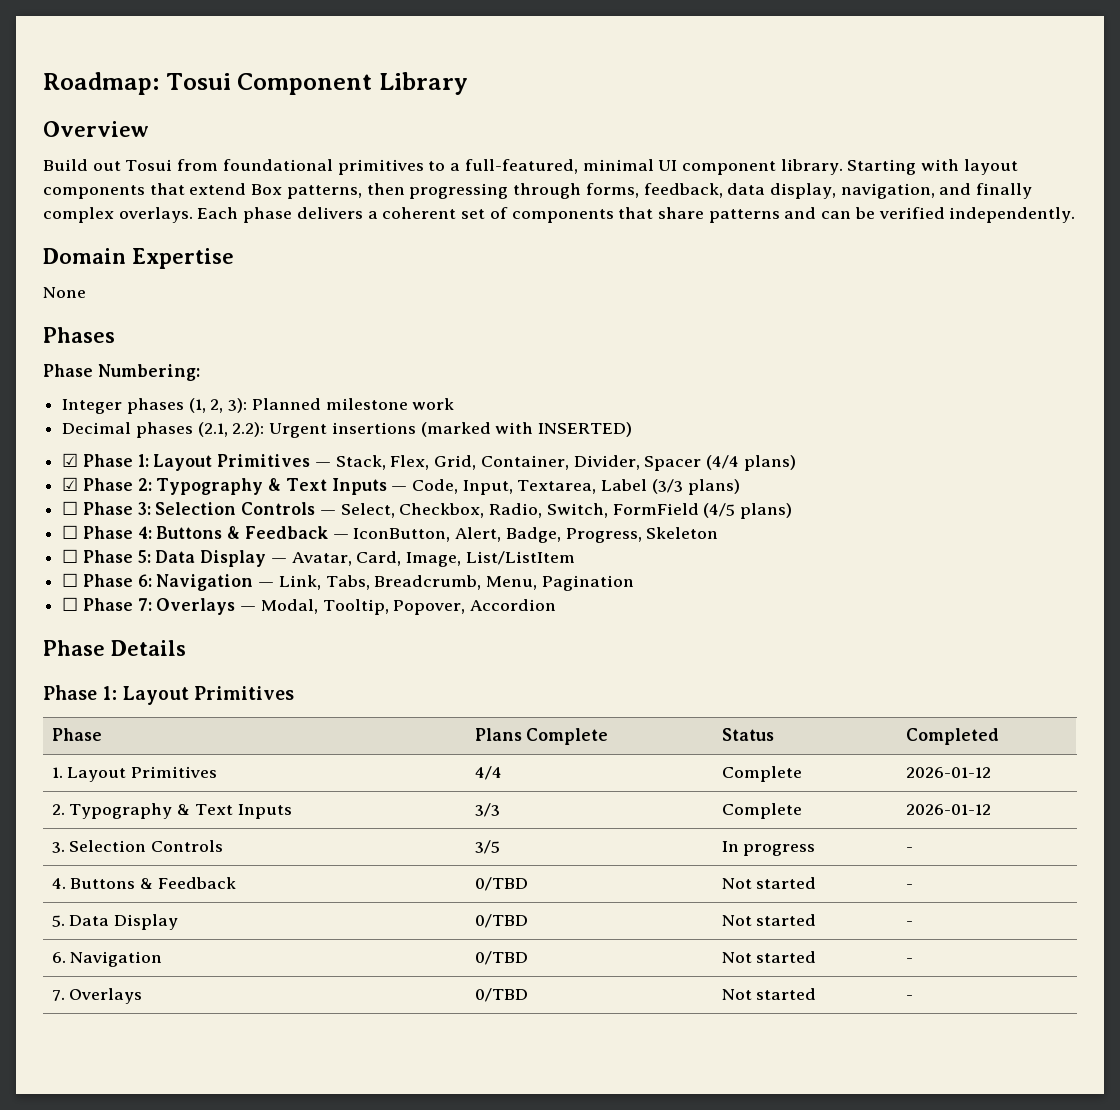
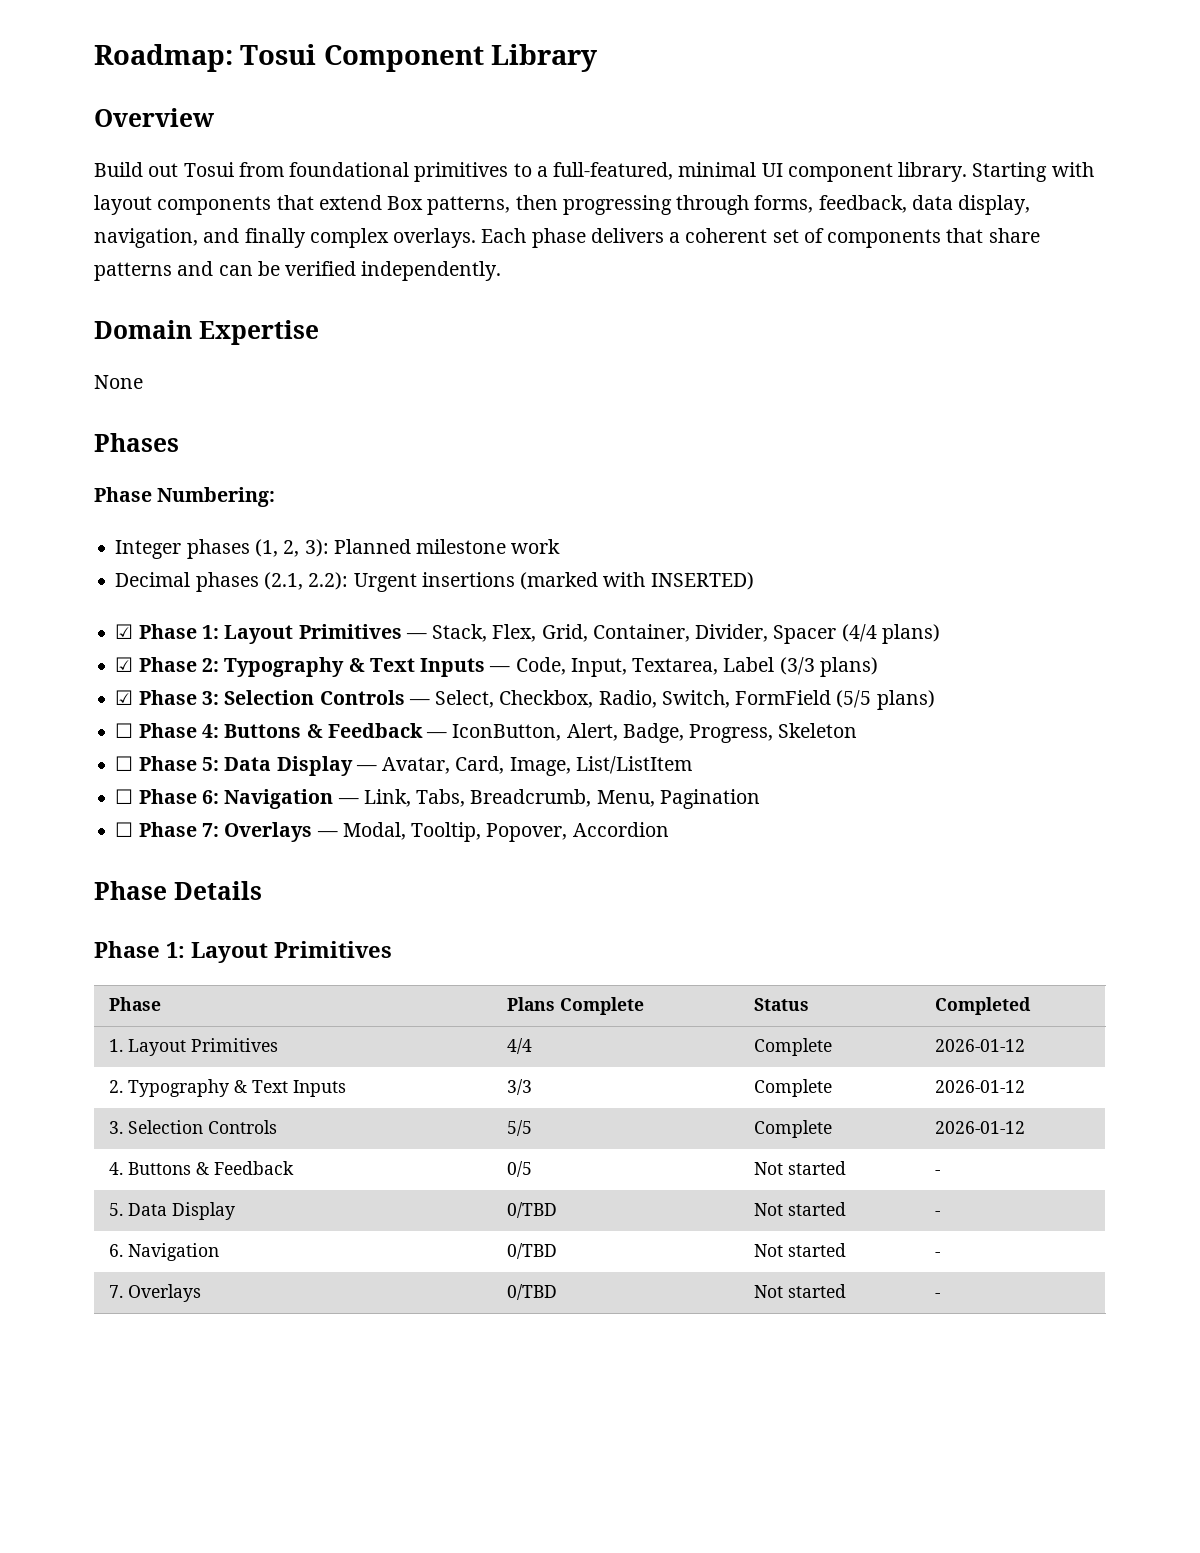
[62,501,79,515] ☐ -> [115,690,134,705] ☑
[703,503,736,518] (4/5 -> [836,690,872,708] (5/5
[474,840,500,854] [721,841,816,856] [905,847,913,852] 3/5 | In progress | - -> [506,1120,532,1136] [753,1120,832,1138] [934,1121,1025,1134] 5/5 | Complete | 2026-01-12
[474,877,528,891] 0/TBD -> [506,1161,532,1177] 0/5

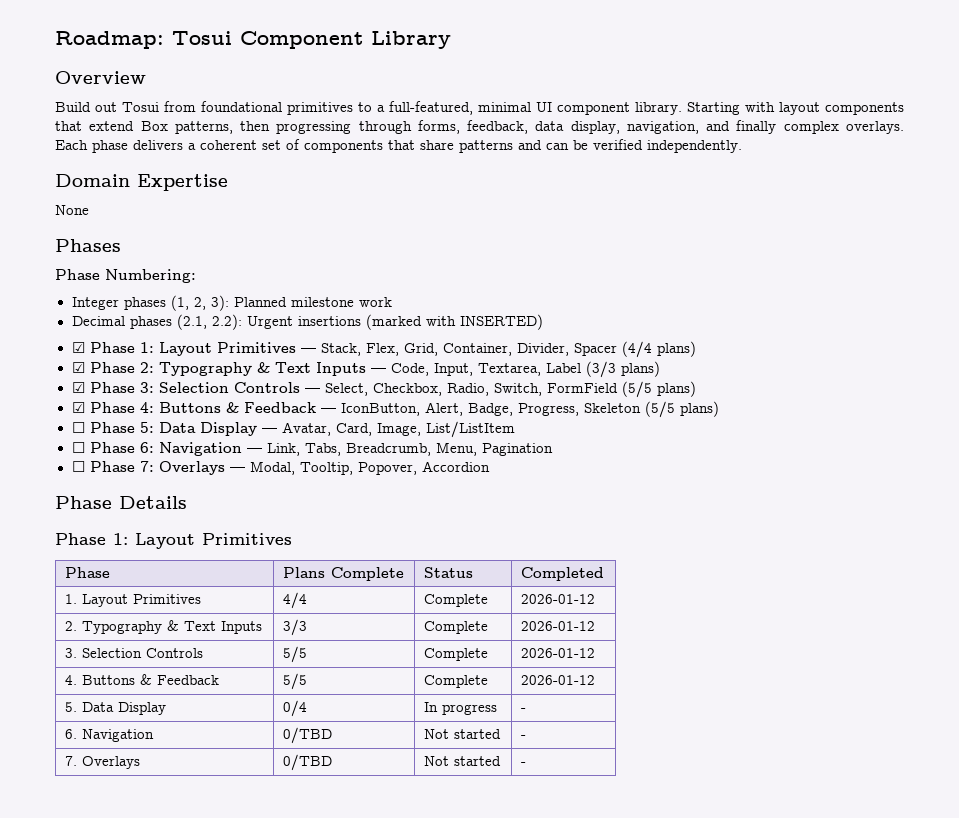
[115,723,134,738] ☐ -> [71,402,85,413] ☑
(858, 730) none -> [644,401,719,418] (5/5 plans)
[506,1161,532,1177] [753,1161,846,1175] [934,1170,940,1175] 0/5 | Not started | - -> [282,673,307,690] [423,675,488,688] [520,675,595,685] 5/5 | Complete | 2026-01-12
[506,1202,557,1218] [753,1202,846,1216] 0/TBD | Not started -> [282,700,307,717] [423,702,497,715] 0/4 | In progress

